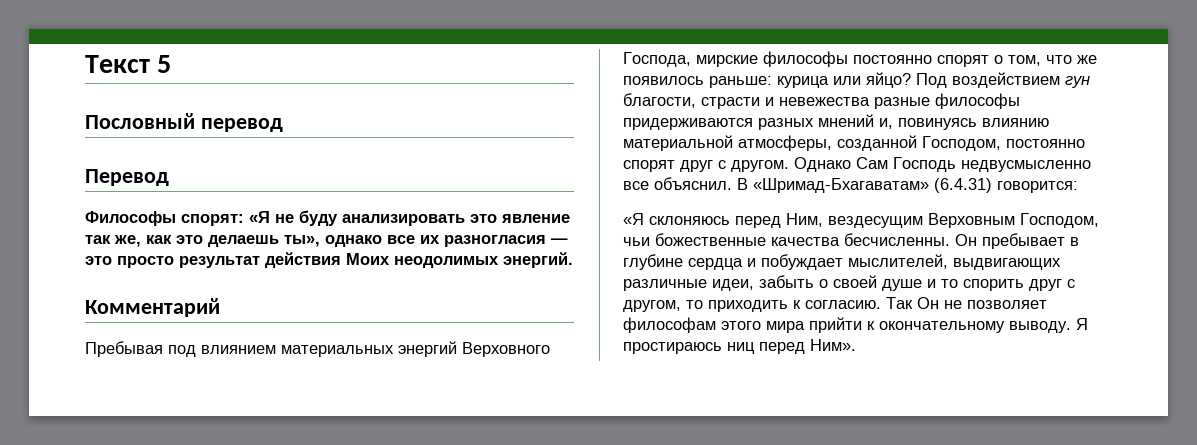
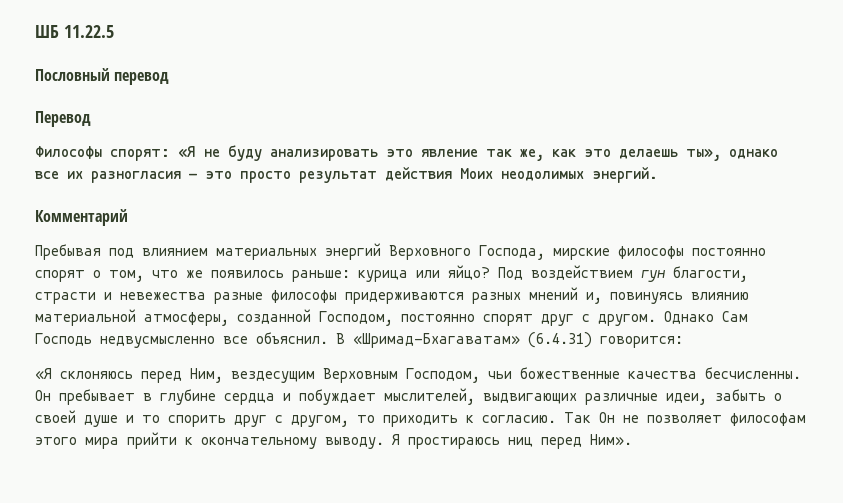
[85,55,172,73] Текст 5 -> [35,25,114,38] ШБ 11.22.5

